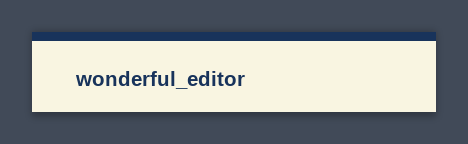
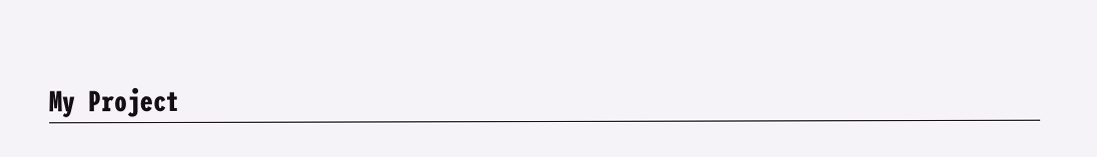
[75,71,245,89] wonderful_editor -> [49,86,180,118] My Project

